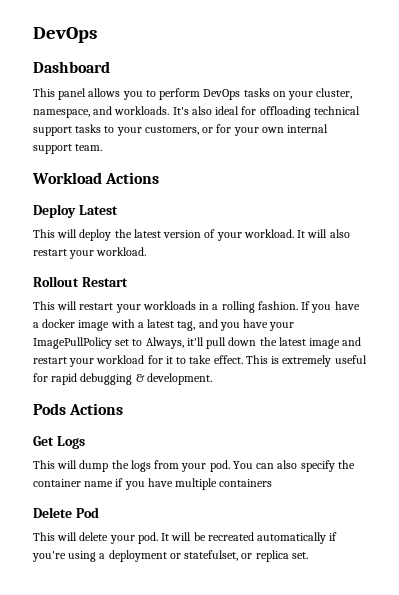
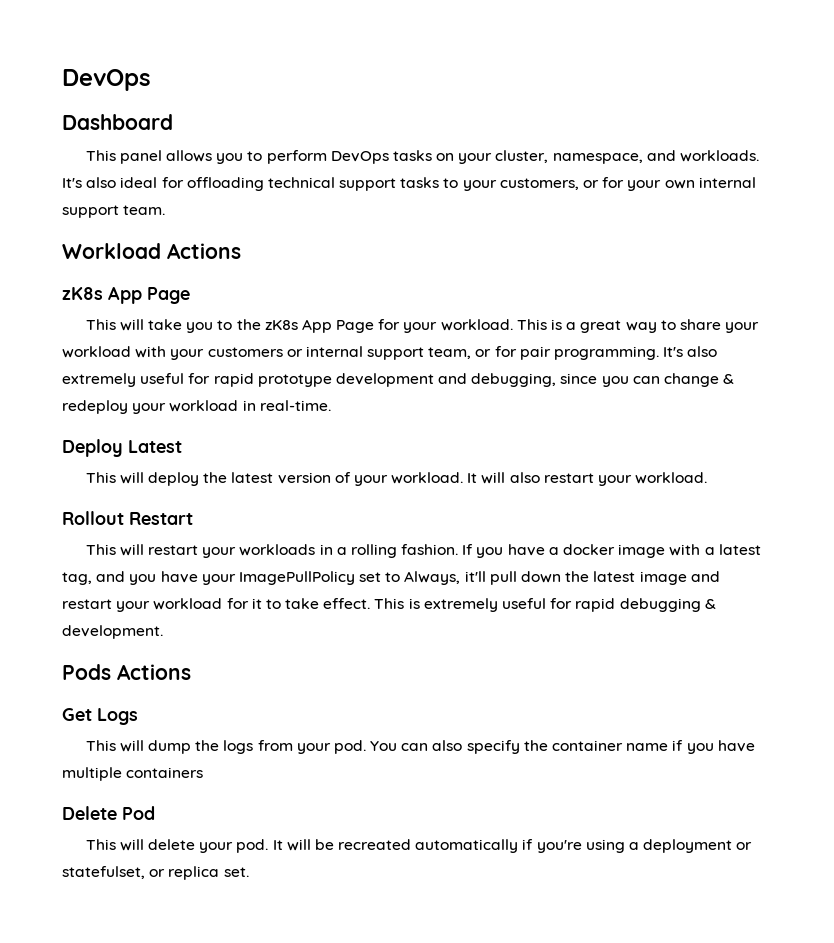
(160, 178) none -> [62,286,190,304] [85,319,760,333] [62,346,718,360] [62,373,735,387] [62,400,331,414] // zK8s App Page // This will take you to the zK8s App Page for your workload. This is a great way to share your workload with your customers or internal support team, or for pair programming. It's also extremely useful for rapid prototype development and debugging, since you can change & redeploy your workload in real-time.

